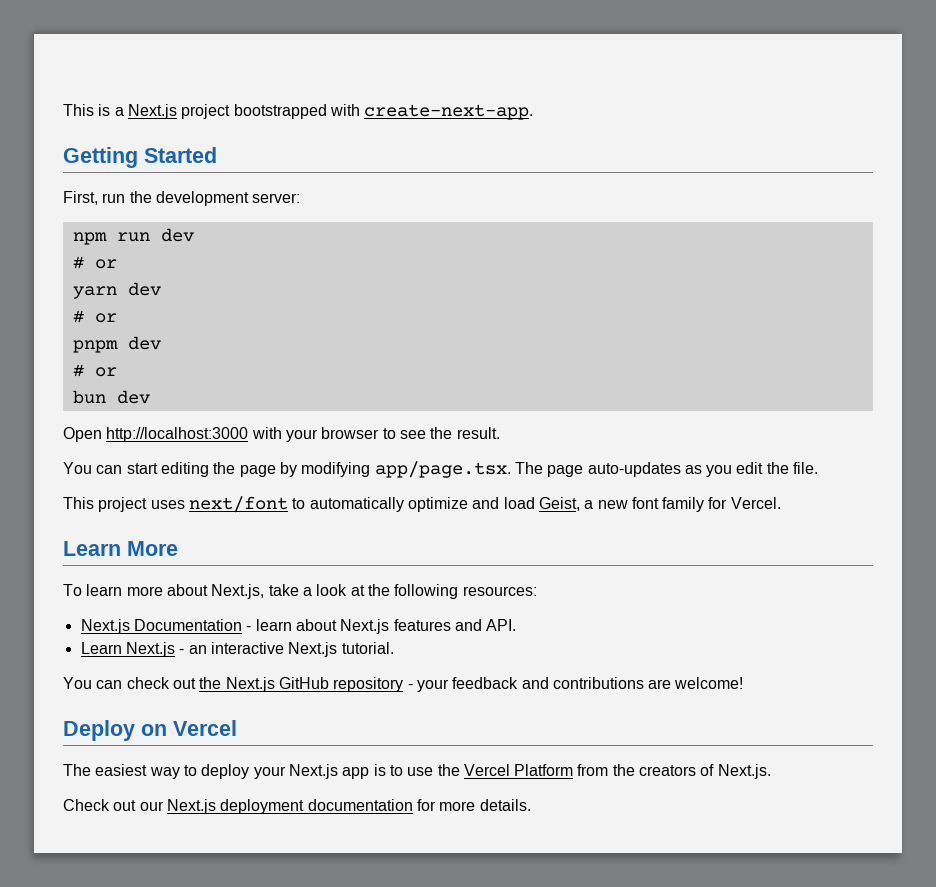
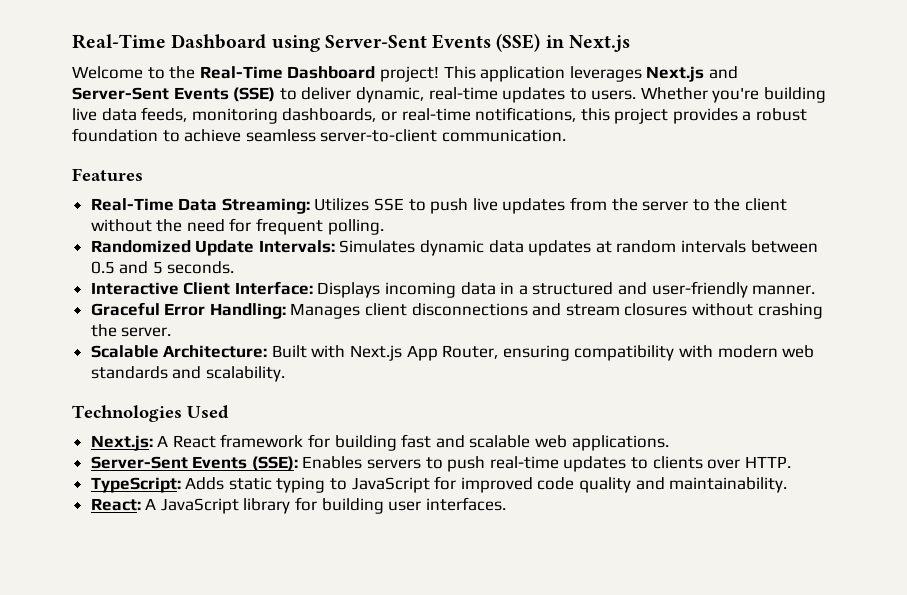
[63,104,534,120] [63,147,217,168] [63,191,301,206] [72,228,194,245] [72,256,117,269] [72,282,161,299] [72,310,117,323] [72,336,161,353] [72,364,117,377] [72,390,150,404] [63,427,500,442] [63,461,819,478] [63,496,781,513] [63,541,178,556] [63,584,537,599] [80,619,517,634] [80,642,394,657] [63,677,744,692] [63,720,237,741] [63,764,771,779] [63,799,531,814] This is a Next.js project bootstrapped with create-next-app. // Getting Started // First, run the development server: // npm run dev // # or // yarn dev // # or // pnpm dev // # or // bun dev // Open http://localhost:3000 with your browser to see the result. // You can start editing the page by modifying app/page.tsx. The page auto-updates as you edit the file. // This project uses next/font to automatically optimize and load Geist, a new font family for Vercel. // Learn More // To learn more about Next.js, take a look at the following resources: // Next.js Documentation - learn about Next.js features and API. // Learn Next.js - an interactive Next.js tutorial. // You can check out the Next.js GitHub repository - your feedback and contributions are welcome! // Deploy on Vercel // The easiest way to deploy your Next.js app is to use the Vercel Platform from the creators of Next.js. // Check out our Next.js deployment documentation for more details. -> [72,33,630,52] [72,66,738,82] [72,87,827,103] [72,107,808,124] [72,128,566,142] [72,168,143,182] [90,197,787,214] [90,218,384,235] [90,240,818,256] [90,261,235,274] [90,281,816,298] [90,302,823,319] [90,324,172,337] [90,345,815,361] [90,366,285,382] [72,405,229,422] [90,434,669,451] [90,456,791,472] [90,476,788,493] [90,497,506,514] Real-Time Dashboard using Server-Sent Events (SSE) in Next.js // Welcome to the Real-Time Dashboard project! This application leverages Next.js and Server-Sent Events (SSE) to deliver dynamic, real-time updates to users. Whether you're building live data feeds, monitoring dashboards, or real-time notifications, this project provides a robust foundation to achieve seamless server-to-client communication. // Features // Real-Time Data Streaming: Utilizes SSE to push live updates from the server to the client without the need for frequent polling. // Randomized Update Intervals: Simulates dynamic data updates at random intervals between 0.5 and 5 seconds. // Interactive Client Interface: Displays incoming data in a structured and user-friendly manner. // Graceful Error Handling: Manages client disconnections and stream closures without crashing the server. // Scalable Architecture: Built with Next.js App Router, ensuring compatibility with modern web standards and scalability. // Technologies Used // Next.js: A React framework for building fast and scalable web applications. // Server-Sent Events (SSE): Enables servers to push real-time updates to clients over HTTP. // TypeScript: Adds static typing to JavaScript for improved code quality and maintainability. // React: A JavaScript library for building user interfaces.

